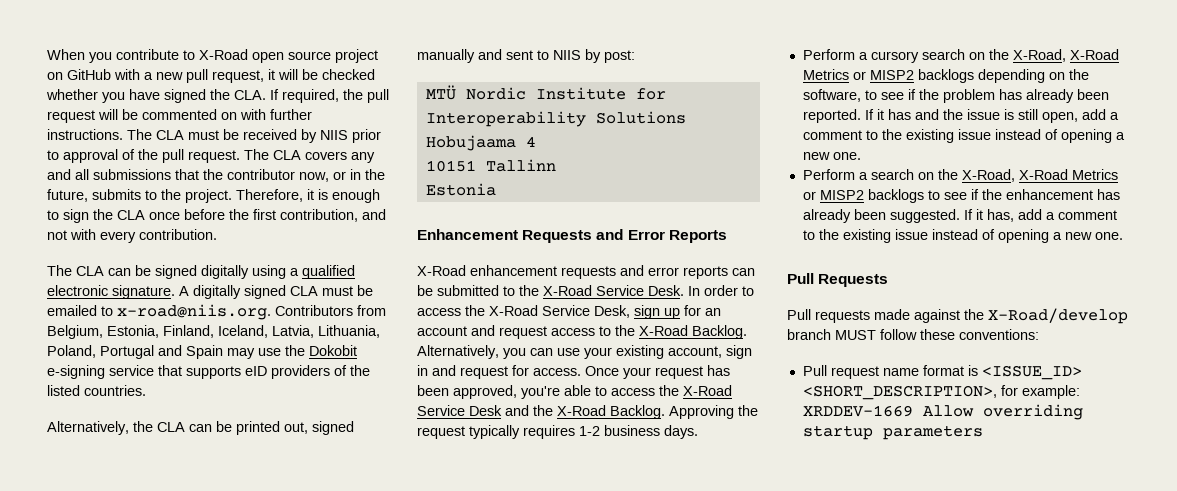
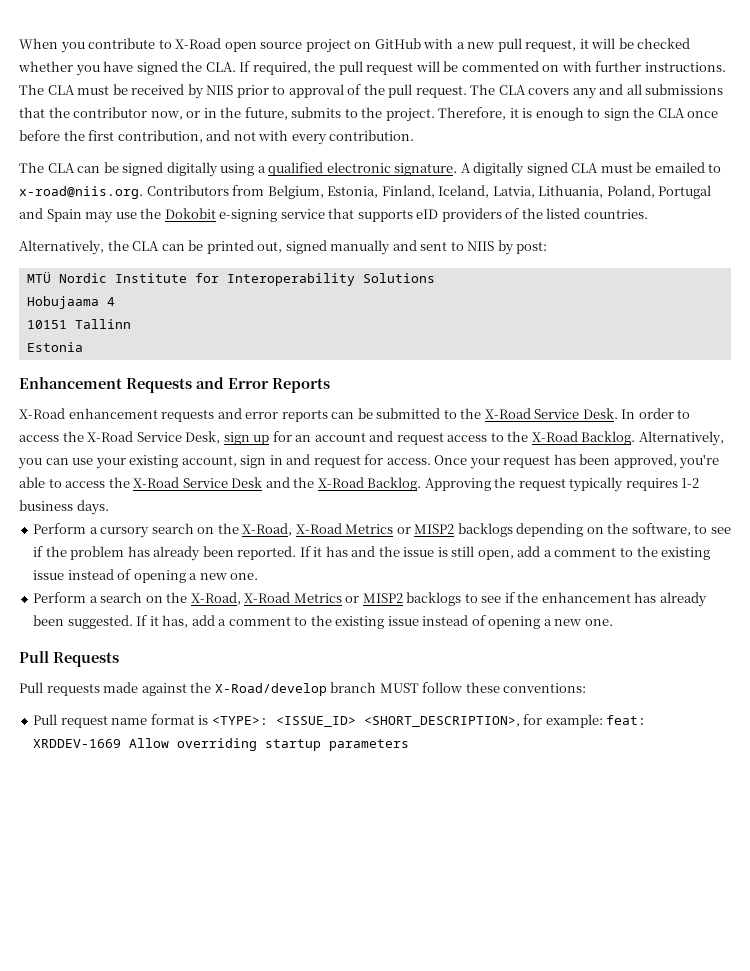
(978, 370) none -> [211,716,268,725] <TYPE>:
(1080, 392) none -> [606,715,647,725] feat:

